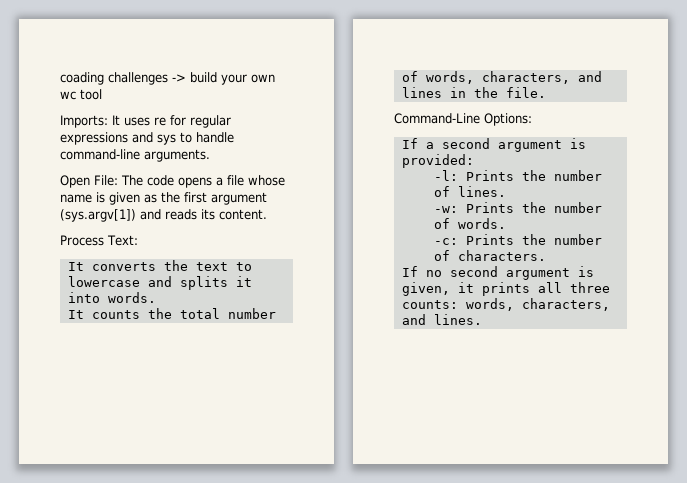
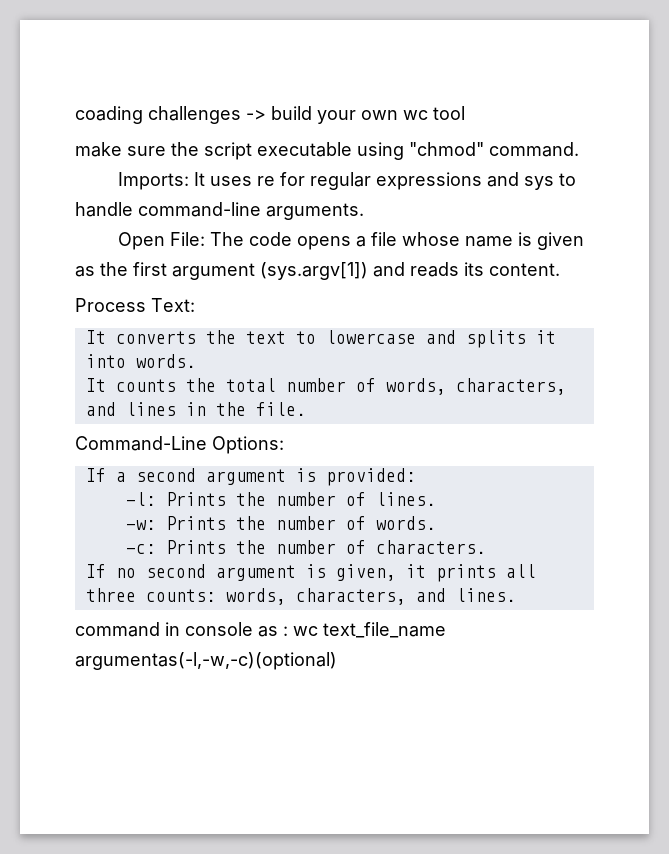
(102, 94) none -> [75,142,579,160] // make sure the script executable using "chmod" command.
(482, 319) none -> [75,622,446,638] [75,652,337,670] // command in console as : wc text_file_name argumentas(-l,-w,-c)(optional)

